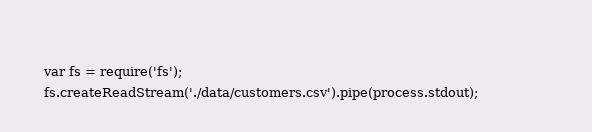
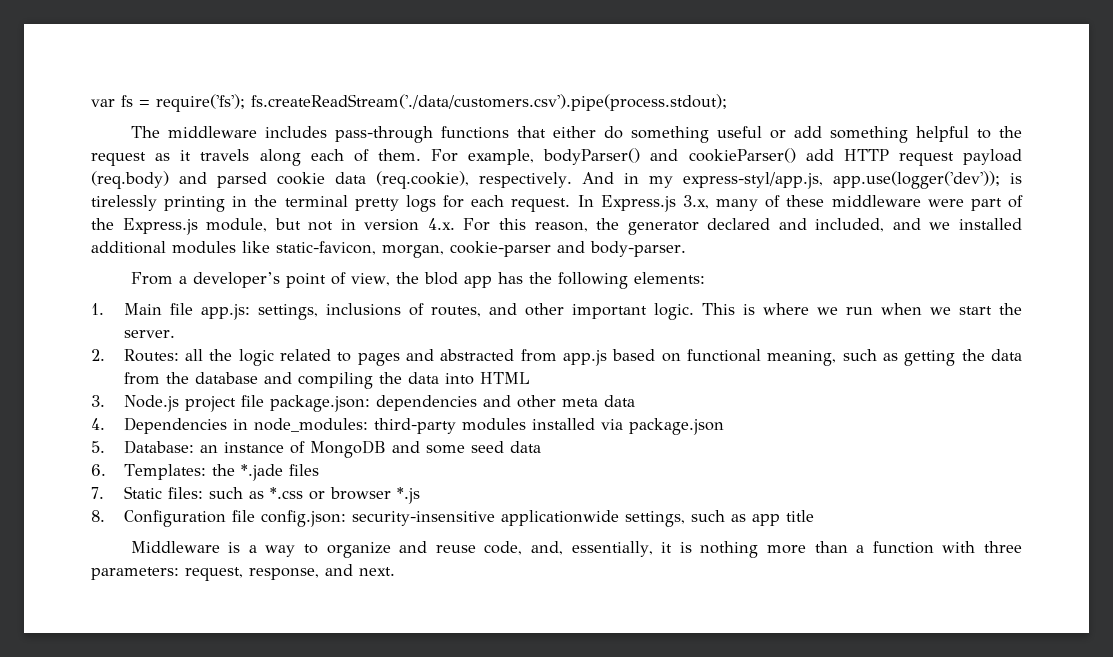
(478, 93) none -> [130,126,1023,143] [91,148,1022,166] [91,171,1023,189] [91,195,1023,212] [91,218,1022,235] [91,241,686,258] [130,272,705,289] [91,303,1023,320] [123,330,175,338] [91,349,1023,366] [123,372,530,389] [91,395,635,412] [91,417,724,435] [91,440,541,458] [91,464,319,481] [91,486,420,504] [91,510,814,527] [130,541,1022,558] [91,564,395,581] // The middleware includes pass-through functions that either do something useful or add something helpful to the request as it travels along each of them. For example, bodyParser() and cookieParser() add HTTP request payload (req.body) and parsed cookie data (req.cookie), respectively. And in my express-styl/app.js, app.use(logger('dev')); is tirelessly printing in the terminal pretty logs for each request. In Express.js 3.x, many of these middleware were part of the Express.js module, but not in version 4.x. For this reason, the generator declared and included, and we installed additional modules like static-favicon, morgan, cookie-parser and body-parser. // From a developer’s point of view, the blod app has the following elements: // 1. Main file app.js: settings, inclusions of routes, and other important logic. This is where we run when we start the server. // 2. Routes: all the logic related to pages and abstracted from app.js based on functional meaning, such as getting the data from the database and compiling the data into HTML // 3. Node.js project file package.json: dependencies and other meta data // 4. Dependencies in node_modules: third-party modules installed via package.json // 5. Database: an instance of MongoDB and some seed data // 6. Templates: the *.jade files // 7. Static files: such as *.css or browser *.js // 8. Configuration file config.json: security-insensitive applicationwide settings, such as app title // Middleware is a way to organize and reuse code, and, essentially, it is nothing more than a function with three parameters: request, response, and next.

